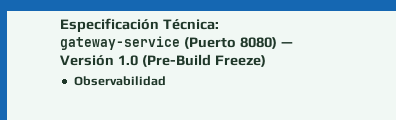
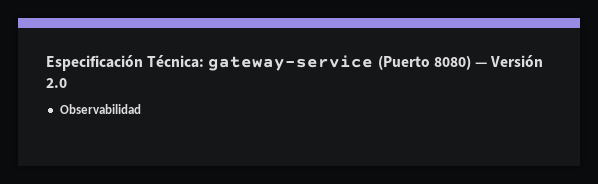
[117,54,266,67] 1.0 (Pre-Build Freeze) -> [46,78,67,88] 2.0

